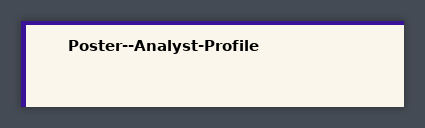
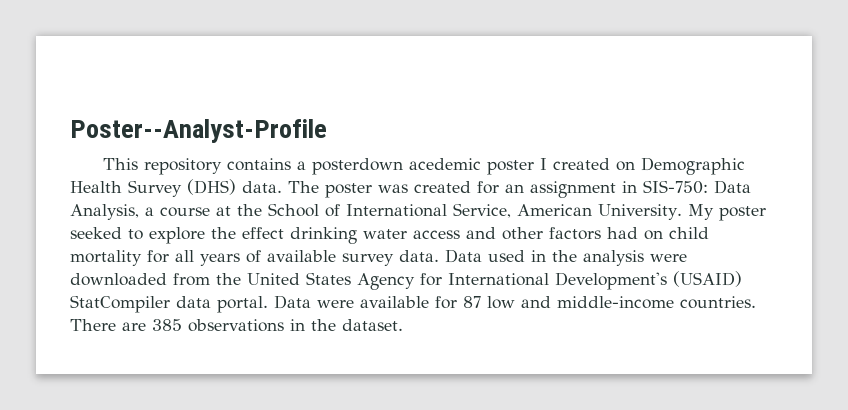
(259, 47) none -> [102,157,745,175] [70,179,751,198] [70,203,766,221] [70,227,709,244] [70,249,687,266] [70,271,742,290] [70,295,756,313] [70,319,403,332] // This repository contains a posterdown acedemic poster I created on Demographic Health Survey (DHS) data. The poster was created for an assignment in SIS-750: Data Analysis, a course at the School of International Service, American University. My poster seeked to explore the effect drinking water access and other factors had on child mortality for all years of available survey data. Data used in the analysis were downloaded from the United States Agency for International Development's (USAID) StatCompiler data portal. Data were available for 87 low and middle-income countries. There are 385 observations in the dataset.

